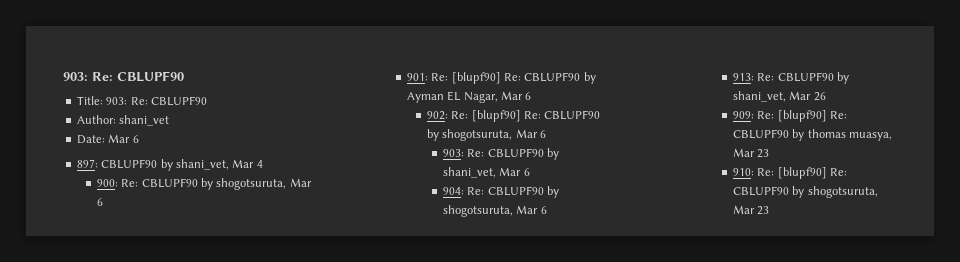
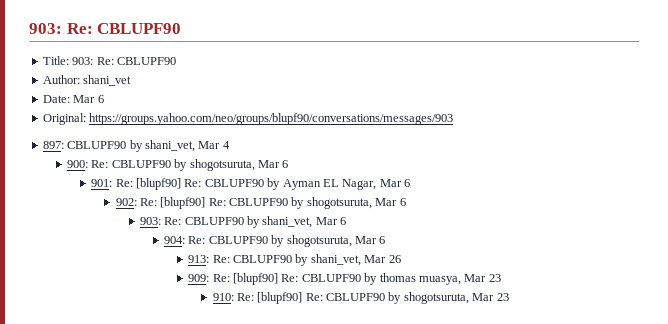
(139, 139) none -> [42,113,454,125] // Original: https://groups.yahoo.com/neo/groups/blupf90/conversations/messages/903

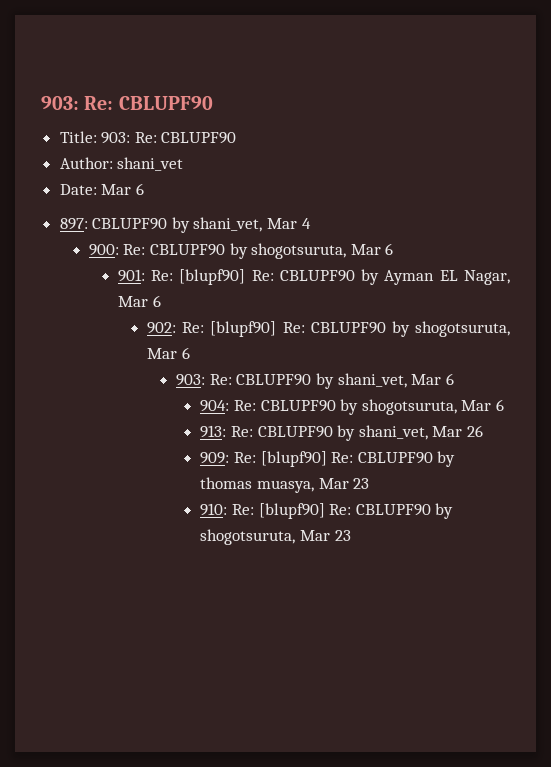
[42,113,454,125] // Original: https://groups.yahoo.com/neo/groups/blupf90/conversations/messages/903 -> (144, 189) none

